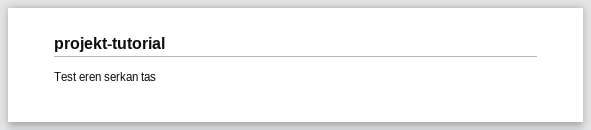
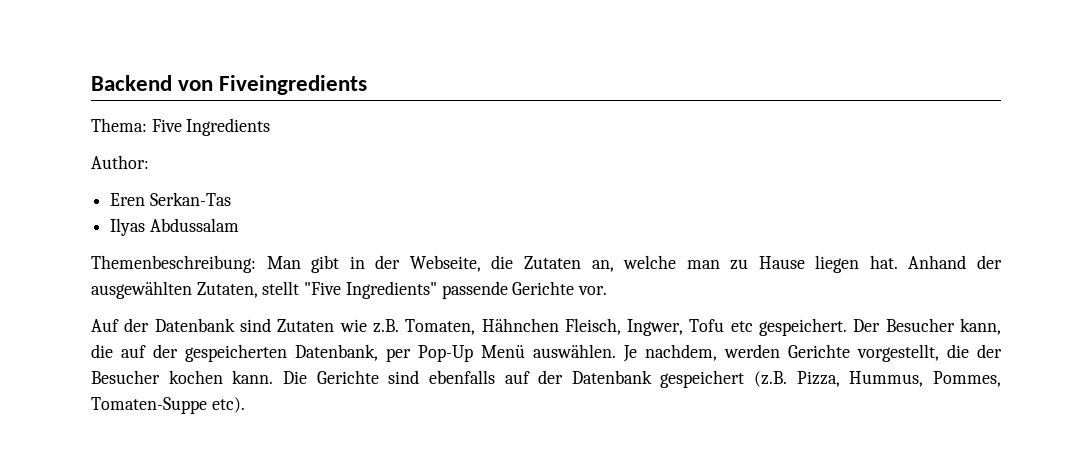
[54,37,165,52] [54,72,157,81] projekt-tutorial // Test eren serkan tas -> [91,75,368,95] [91,118,271,136] [91,155,149,169] [110,192,231,206] [110,218,239,236] [91,255,1002,273] [91,281,608,299] [91,318,1001,336] [91,344,1002,362] [91,370,1001,388] [91,397,245,414] Backend von Fiveingredients // Thema: Five Ingredients // Author: // Eren Serkan-Tas // Ilyas Abdussalam // Themenbeschreibung: Man gibt in der Webseite, die Zutaten an, welche man zu Hause liegen hat. Anhand der ausgewählten Zutaten, stellt "Five Ingredients" passende Gerichte vor. // Auf der Datenbank sind Zutaten wie z.B. Tomaten, Hähnchen Fleisch, Ingwer, Tofu etc gespeichert. Der Besucher kann, die auf der gespeicherten Datenbank, per Pop-Up Menü auswählen. Je nachdem, werden Gerichte vorgestellt, die der Besucher kochen kann. Die Gerichte sind ebenfalls auf der Datenbank gespeichert (z.B. Pizza, Hummus, Pommes, Tomaten-Suppe etc).

